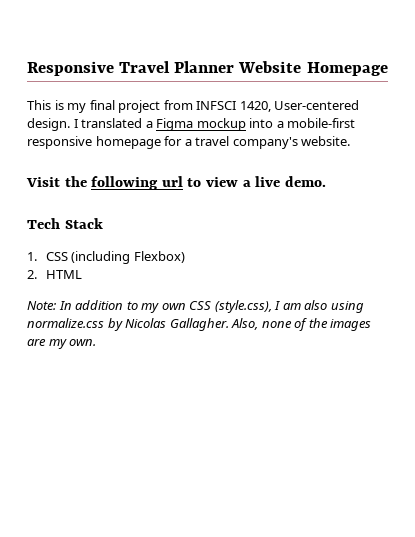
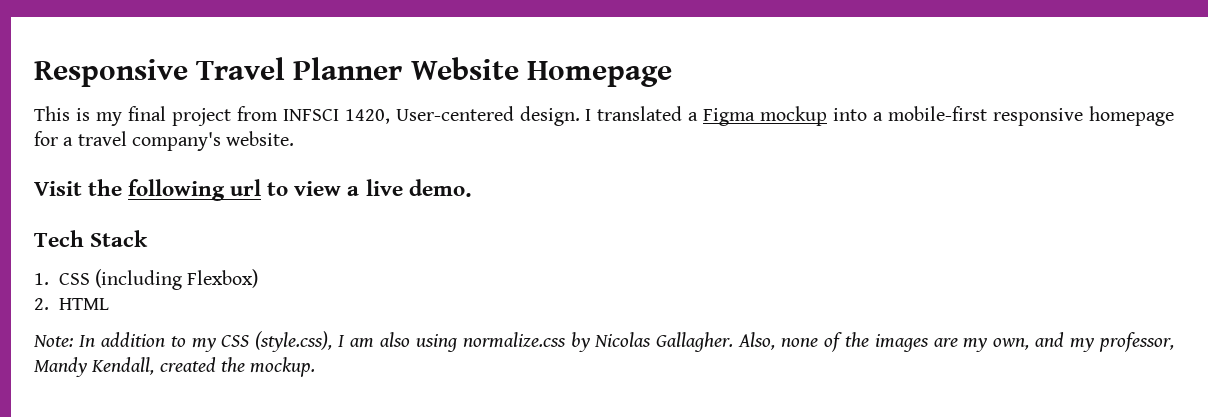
[161,303,186,310] own -> (216, 345) none
[69,339,97,346] own. -> [993,332,1174,352] [34,357,316,377] own, and my professor, Mandy Kendall, created the mockup.

